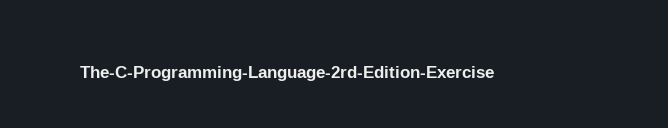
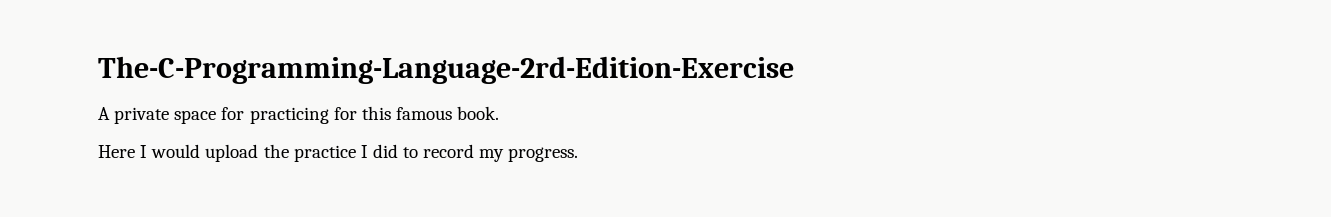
(494, 73) none -> [98,106,500,124] [98,144,579,162] // A private space for practicing for this famous book. // Here I would upload the practice I did to record my progress.

